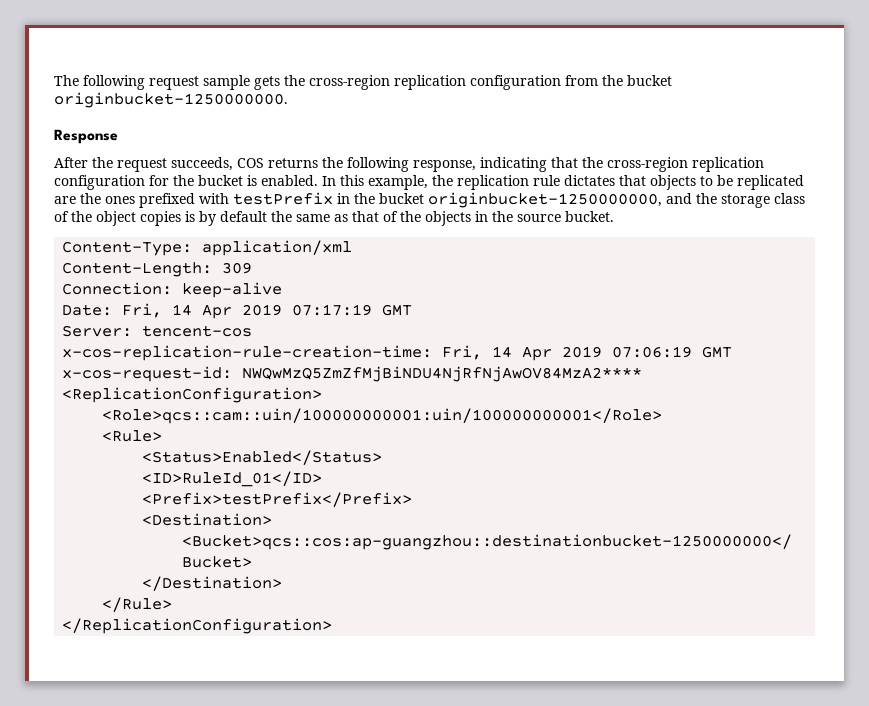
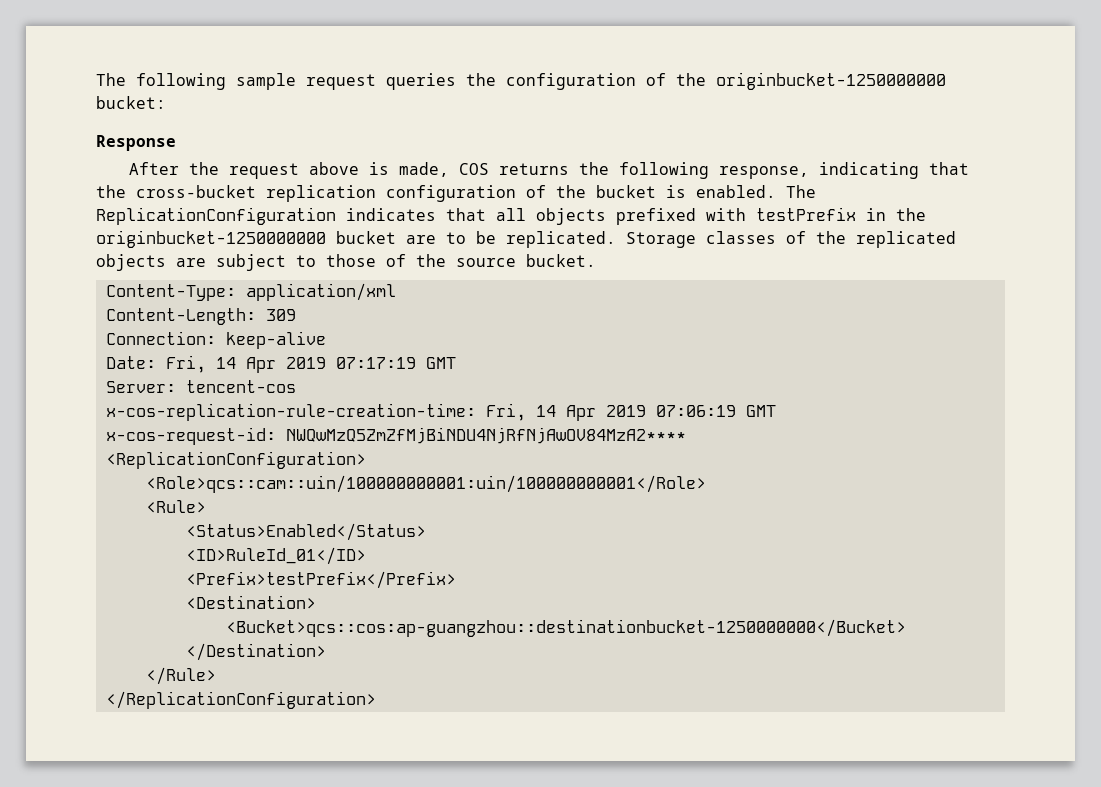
[149,75,672,90] [54,92,288,108] request sample gets the cross-region replication configuration from the bucket originbucket-1250000000. -> [236,72,946,90] [96,96,166,109] sample request queries the configuration of the originbucket-1250000000 bucket:
[171,157,233,171] succeeds, -> [308,162,449,177] above is made,
[607,157,764,172] [54,175,169,190] cross-region replication configuration for -> [136,185,546,202] cross-bucket replication configuration of
[322,175,804,190] [54,193,135,204] In this example, the replication rule dictates that objects to be replicated are the ones -> [786,185,816,198] [96,207,606,225] The ReplicationConfiguration indicates that all objects
[379,192,805,208] [54,211,488,226] bucket originbucket-1250000000, and the storage class of the object copies is by default the same as that of the objects in -> [96,230,956,248] [96,254,406,271] originbucket-1250000000 bucket are to be replicated. Storage classes of the replicated objects are subject to those of

